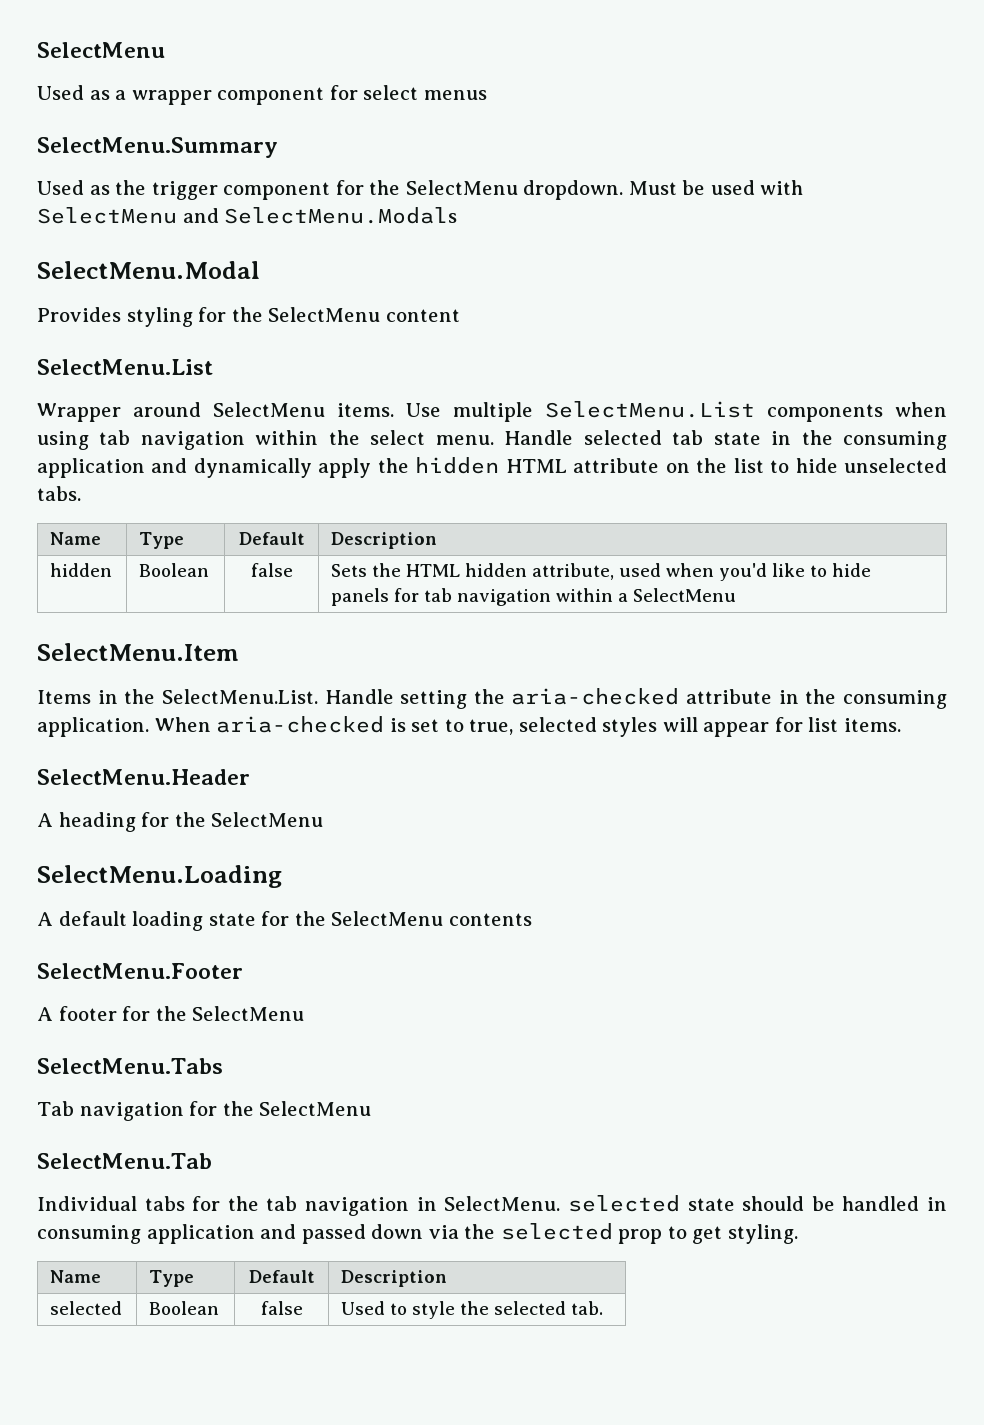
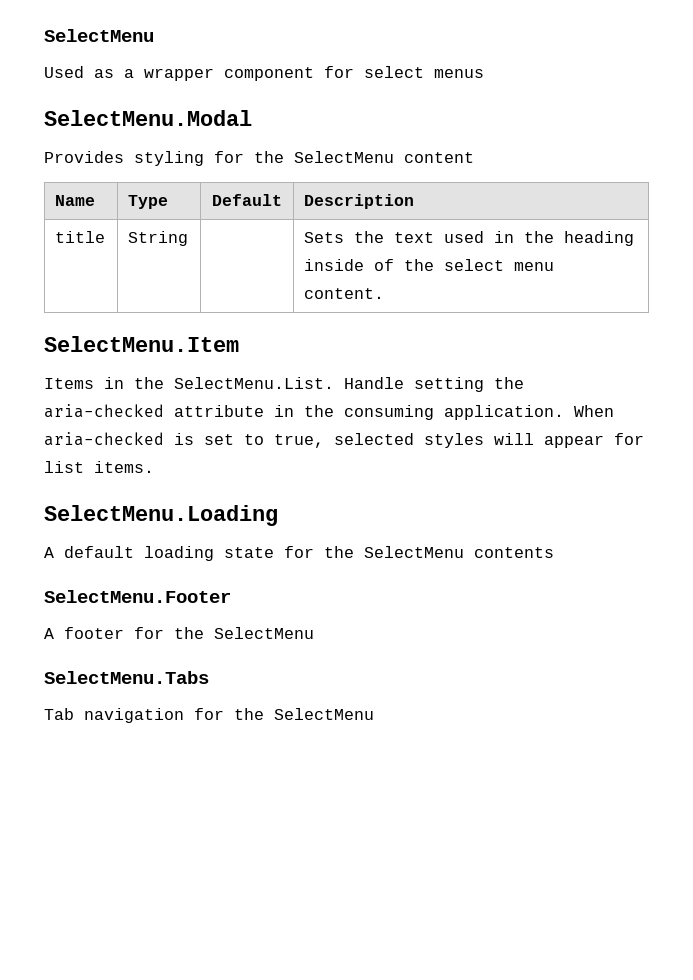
[37,137,278,158] [37,180,804,200] [37,207,458,224] // SelectMenu.Summary // Used as the trigger component for the SelectMenu dropdown. Must be used with SelectMenu and SelectMenu.Modals -> (484, 73) none
[37,359,213,375] [37,401,947,422] [37,430,947,450] [37,457,947,478] [37,486,81,501] [50,532,102,545] [139,532,185,549] [238,532,305,545] [331,532,438,549] [50,563,113,577] [139,563,210,577] [250,563,293,577] // SelectMenu.List // Wrapper around SelectMenu items. Use multiple SelectMenu.List components when using tab navigation within the select menu. Handle selected tab state in the consuming application and dynamically apply the hidden HTML attribute on the list to hide unselected tabs. // Name | Type | Default | Description // hidden | Boolean | false -> [55,195,96,206] [128,195,169,209] [212,194,282,206] [304,194,415,209] [55,231,106,243] [128,231,189,246] // Name | Type | Default | Description // title | String |
[406,563,872,581] [331,588,737,606] HTML hidden attribute, used when you'd like to hide panels for tab navigation within a SelectMenu -> [394,231,635,246] [304,259,555,271] [304,288,385,299] text used in the heading inside of the select menu content.
[37,769,250,785] [37,812,324,832] // SelectMenu.Header // A heading for the SelectMenu -> (154, 467) none
[37,1153,212,1169] [37,1195,948,1216] [37,1223,798,1244] [50,1270,102,1283] [149,1270,195,1287] [248,1270,315,1283] [341,1270,448,1287] [50,1301,123,1315] [149,1301,220,1315] [260,1301,303,1315] [341,1301,604,1319] // SelectMenu.Tab // Individual tabs for the tab navigation in SelectMenu. selected state should be handled in consuming application and passed down via the selected prop to get styling. // Name | Type | Default | Description // selected | Boolean | false | Used to style the selected tab. -> (374, 714) none

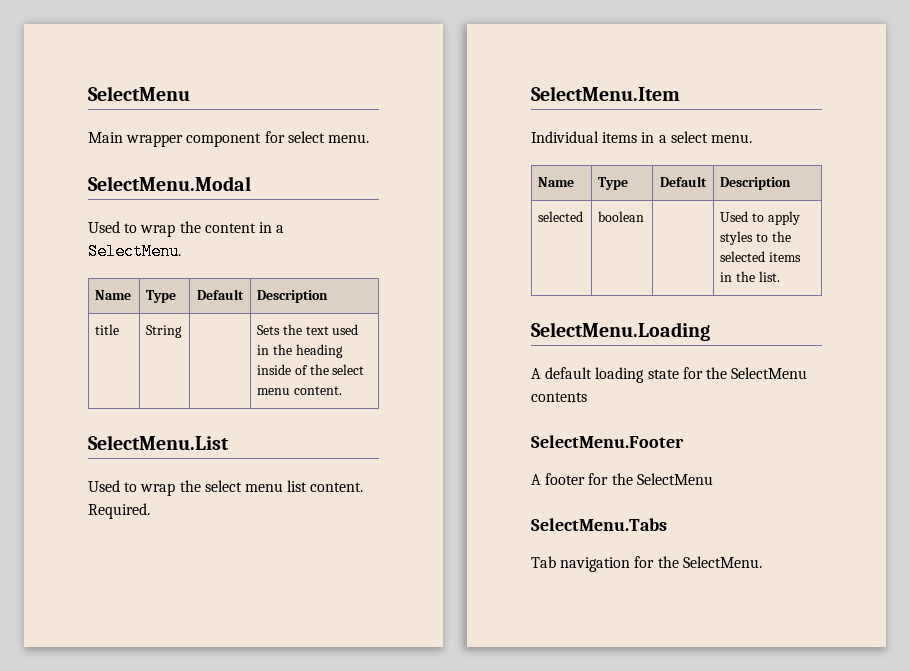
[44,29,154,42] [44,66,134,78] SelectMenu // Used as a -> [88,86,190,101] [88,132,123,143] SelectMenu // Main
[434,69,484,78] menus -> [327,134,369,143] menu.
[44,151,474,166] Provides styling for the SelectMenu content -> [88,221,285,237] [88,243,181,260] Used to wrap the content in a SelectMenu.
[44,336,239,352] [44,377,524,392] [44,404,614,420] [44,432,644,448] [44,461,154,473] SelectMenu.Item // Items in the SelectMenu.List. Handle setting the aria-checked attribute in the consuming application. When aria-checked is set to true, selected styles will appear for list items. -> [88,435,229,450] [88,480,364,496] [88,503,150,519] [531,86,680,101] [531,131,752,143] [538,177,575,187] [598,177,629,190] [660,176,707,187] [720,177,792,190] [538,211,584,222] [598,211,645,222] [720,211,800,225] [720,231,791,245] [720,251,801,262] [720,271,780,282] SelectMenu.List // Used to wrap the select menu list content. Required. // SelectMenu.Item // Individual items in a select menu. // Name | Type | Default | Description // selected | boolean | | Used to apply styles to the selected items in the list.
[274,708,374,720] SelectMenu -> [682,556,762,568] SelectMenu.

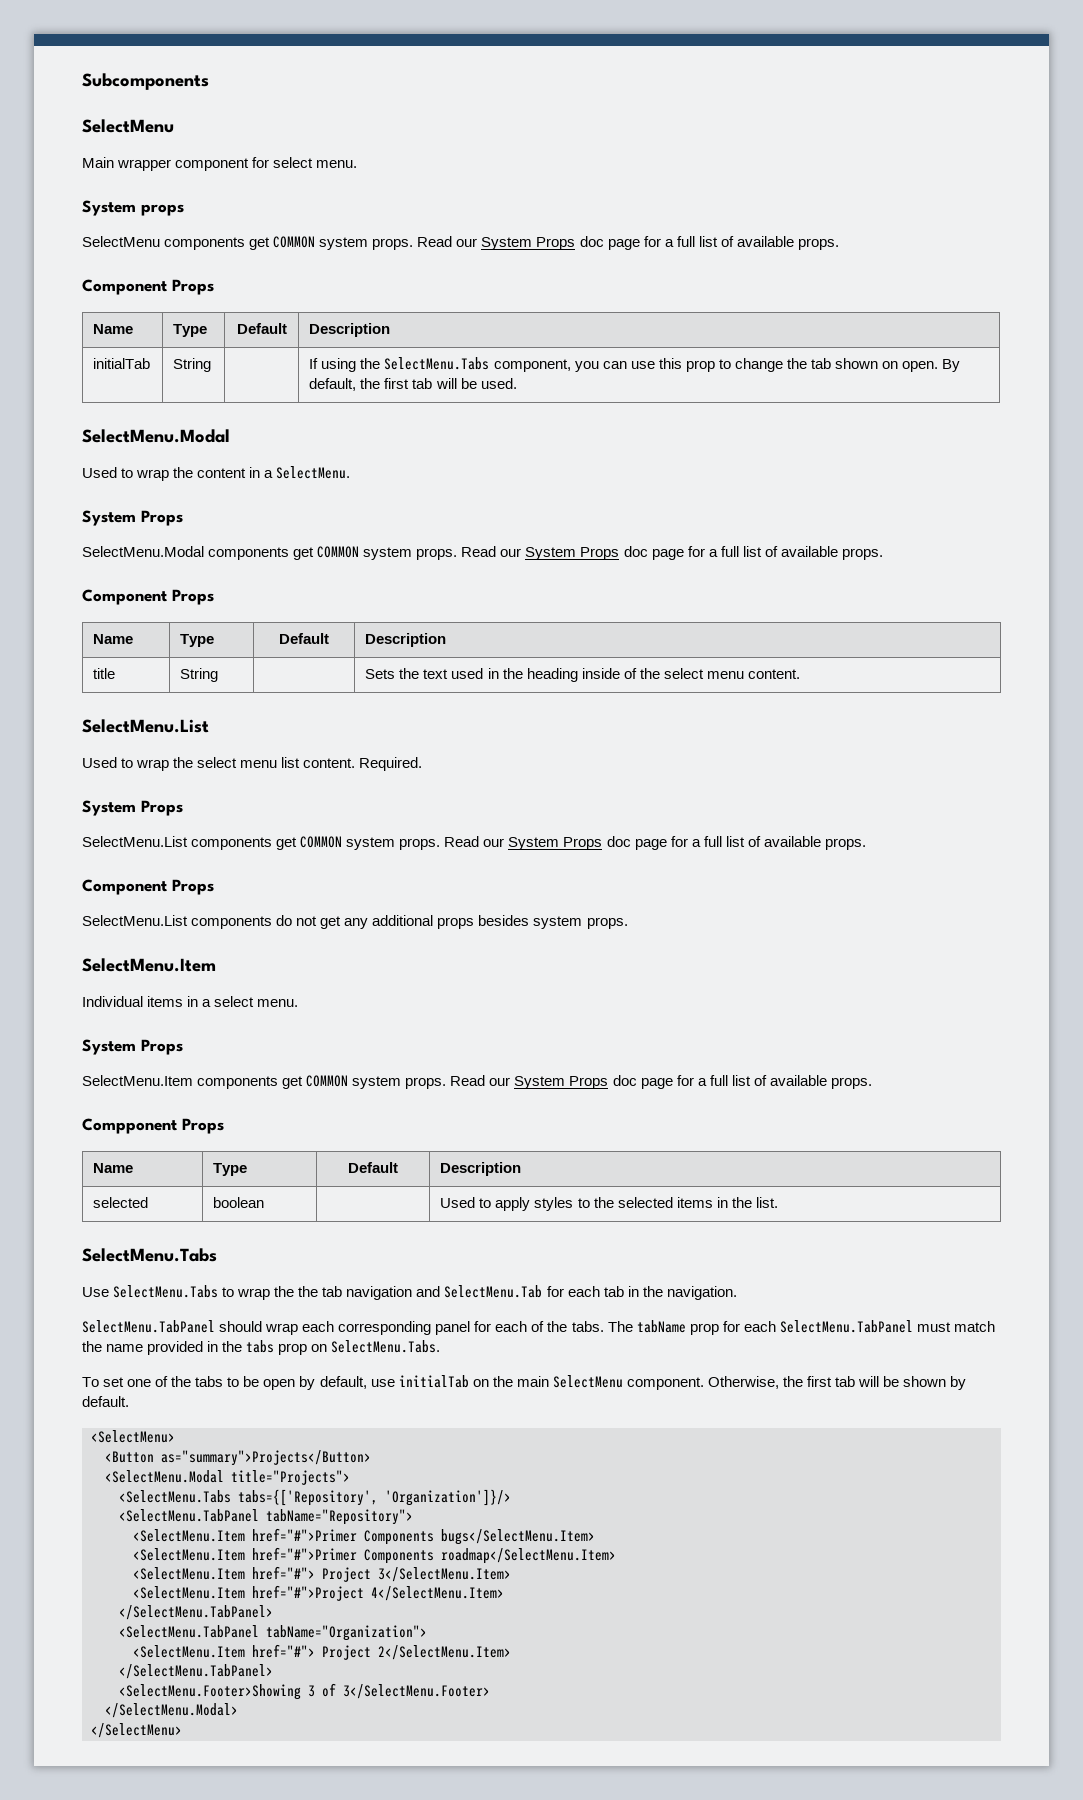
(88, 93) none -> [82,73,209,90] Subcomponents //
(369, 138) none -> [82,200,184,216] [82,236,839,250] [82,279,214,295] [93,324,134,334] [173,324,208,337] [236,323,287,334] [309,323,391,337] [93,358,151,369] [173,358,212,372] [309,357,961,372] [309,378,517,391] // System props // SelectMenu components get COMMON system props. Read our System Props doc page for a full list of available props. // Component Props // Name | Type | Default | Description // initialTab | String | | If using the SelectMenu.Tabs component, you can use this prop to change the tab shown on open. By default, the first tab will be used.
(181, 251) none -> [82,510,183,526] [82,546,883,560] [82,589,214,605] // System Props // SelectMenu.Modal components get COMMON system props. Read our System Props doc page for a full list of available props. // Component Props
(150, 511) none -> [82,800,183,816] [82,836,866,850] [82,879,214,895] [82,915,628,929] // System Props // SelectMenu.List components get COMMON system props. Read our System Props doc page for a full list of available props. // Component Props // SelectMenu.List components do not get any additional props besides system props.
(752, 138) none -> [82,1039,183,1055] [82,1075,872,1089] [82,1118,224,1134] // System Props // SelectMenu.Item components get COMMON system props. Read our System Props doc page for a full list of available props. // Compponent Props
[531,322,710,341] [531,367,808,383] [531,392,587,402] [531,435,684,448] [531,473,713,485] [531,518,667,531] [531,556,762,572] SelectMenu.Loading // A default loading state for the SelectMenu contents // SelectMenu.Footer // A footer for the SelectMenu // SelectMenu.Tabs // Tab navigation for the SelectMenu. -> [82,1248,217,1262] [82,1285,737,1300] [82,1320,995,1335] [82,1340,441,1355] [82,1375,967,1390] [82,1396,129,1407] [91,1430,175,1443] [105,1450,371,1466] [105,1470,350,1485] [119,1489,511,1506] [119,1509,413,1525] [133,1528,595,1545] [133,1547,616,1564] [133,1566,511,1582] [133,1585,504,1601] [119,1605,273,1620] [119,1625,427,1641] [133,1644,511,1660] [119,1664,273,1679] [119,1683,490,1700] [105,1703,238,1718] [91,1723,182,1738] SelectMenu.Tabs // Use SelectMenu.Tabs to wrap the the tab navigation and SelectMenu.Tab for each tab in the navigation. // SelectMenu.TabPanel should wrap each corresponding panel for each of the tabs. The tabName prop for each SelectMenu.TabPanel must match the name provided in the tabs prop on SelectMenu.Tabs. // To set one of the tabs to be open by default, use initialTab on the main SelectMenu component. Otherwise, the first tab will be shown by default. // <SelectMenu> // <Button as="summary">Projects</Button> // <SelectMenu.Modal title="Projects"> // <SelectMenu.Tabs tabs={['Repository', 'Organization']}/> // <SelectMenu.TabPanel tabName="Repository"> // <SelectMenu.Item href="#">Primer Components bugs</SelectMenu.Item> // <SelectMenu.Item href="#">Primer Components roadmap</SelectMenu.Item> // <SelectMenu.Item href="#"> Project 3</SelectMenu.Item> // <SelectMenu.Item href="#">Project 4</SelectMenu.Item> // </SelectMenu.TabPanel> // <SelectMenu.TabPanel tabName="Organization"> // <SelectMenu.Item href="#"> Project 2</SelectMenu.Item> // </SelectMenu.TabPanel> // <SelectMenu.Footer>Showing 3 of 3</SelectMenu.Footer> // </SelectMenu.Modal> // </SelectMenu>

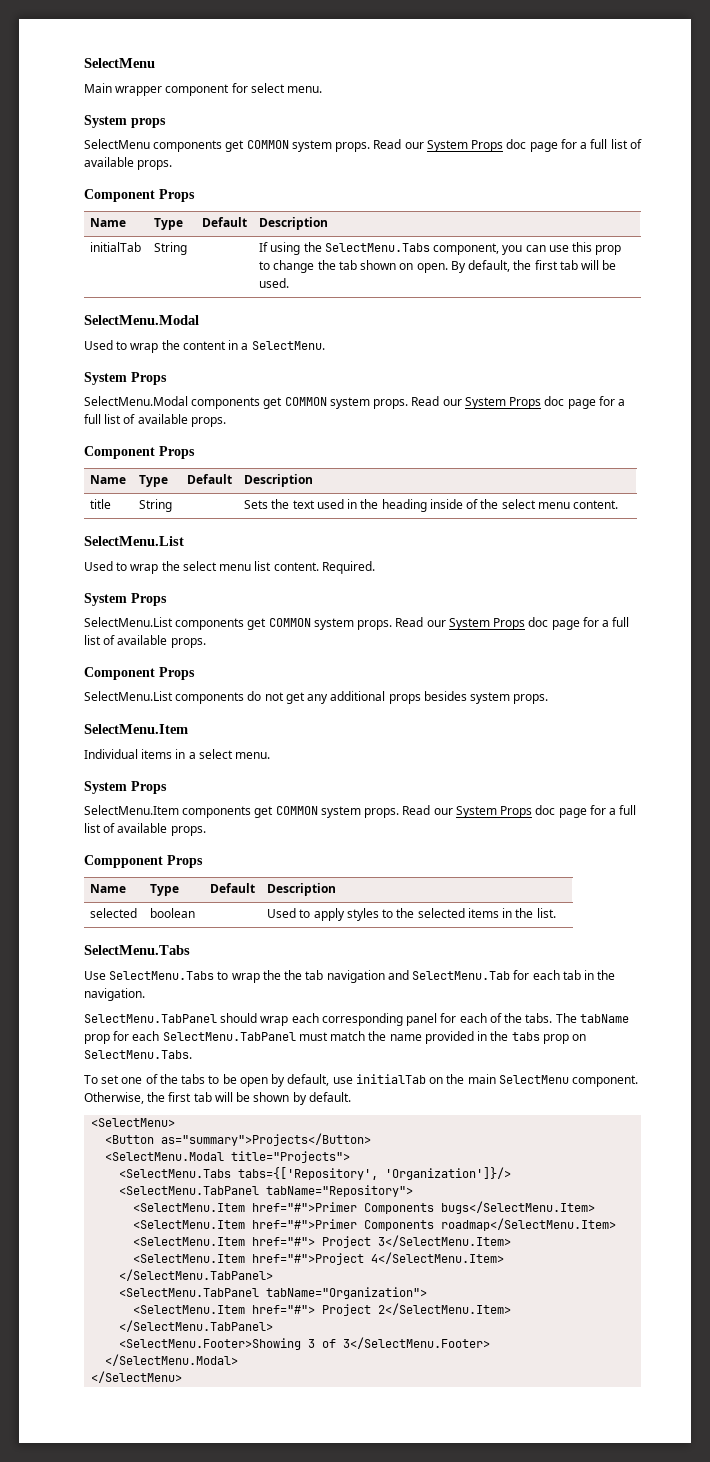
[82,73,209,90] Subcomponents // -> (84, 63) none

